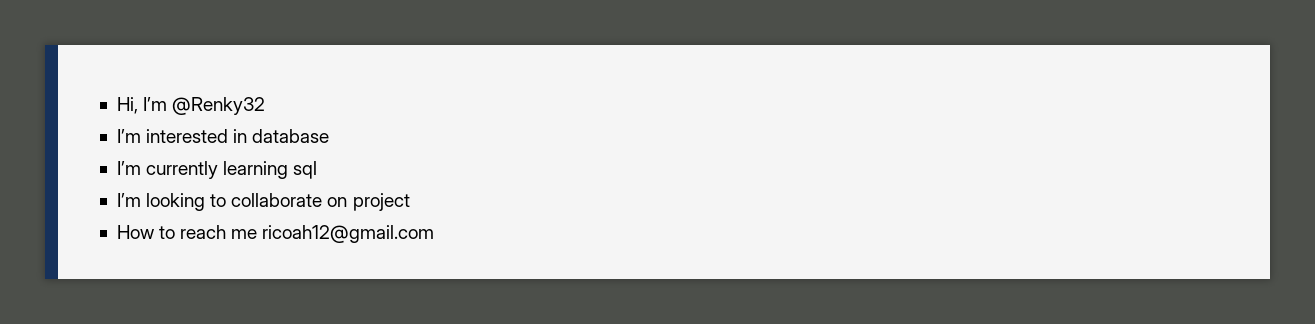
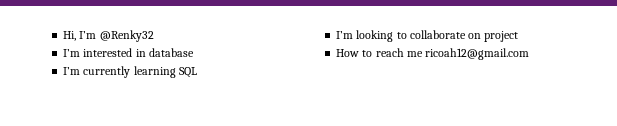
[293,161,318,179] sql -> [178,67,197,78] SQL

